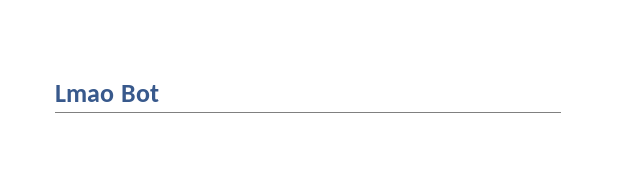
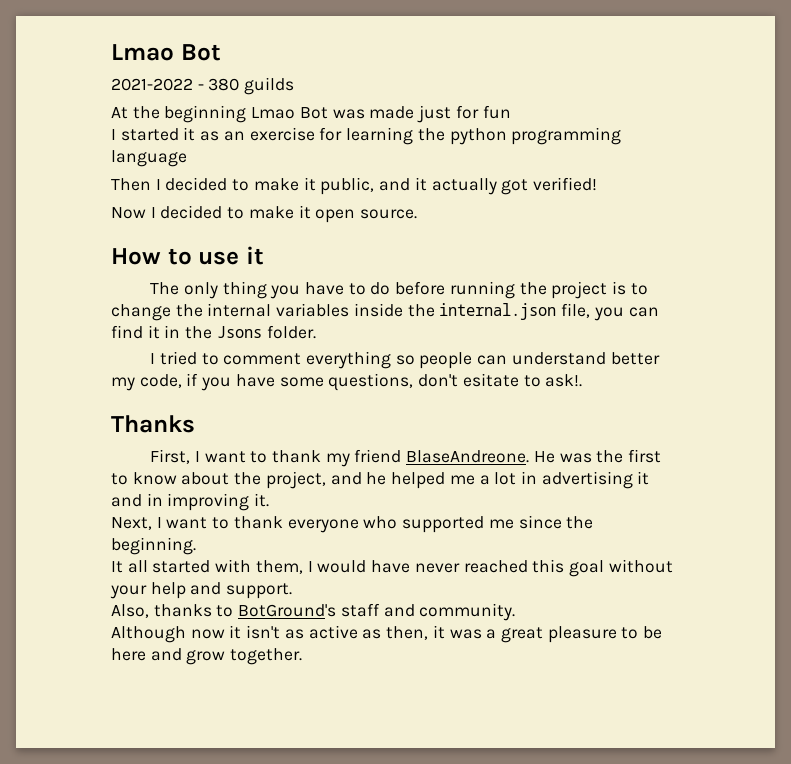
[55,85,160,102] Lmao Bot -> [111,44,221,61] [111,77,295,95] [111,105,511,123] [111,127,622,145] [111,150,187,167] [111,177,597,195] [111,205,418,223] [111,246,264,265] [150,281,648,299] [111,303,659,321] [111,325,316,339] [150,351,660,369] [111,373,583,391] [111,415,195,433] [150,449,662,467] [111,471,650,489] [111,493,270,511] [111,515,594,533] [111,537,196,555] [111,559,673,577] [110,582,293,599] [111,603,516,621] [111,625,663,643] [111,648,303,665] Lmao Bot // 2021-2022 - 380 guilds // At the beginning Lmao Bot was made just for fun // I started it as an exercise for learning the python programming language // Then I decided to make it public, and it actually got verified! // Now I decided to make it open source. // How to use it // The only thing you have to do before running the project is to change the internal variables inside the internal.json file, you can find it in the Jsons folder. // I tried to comment everything so people can understand better my code, if you have some questions, don't esitate to ask!. // Thanks // First, I want to thank my friend BlaseAndreone. He was the first to know about the project, and he helped me a lot in advertising it and in improving it. // Next, I want to thank everyone who supported me since the beginning. // It all started with them, I would have never reached this goal without your help and support. // Also, thanks to BotGround's staff and community. // Although now it isn't as active as then, it was a great pleasure to be here and grow together.

